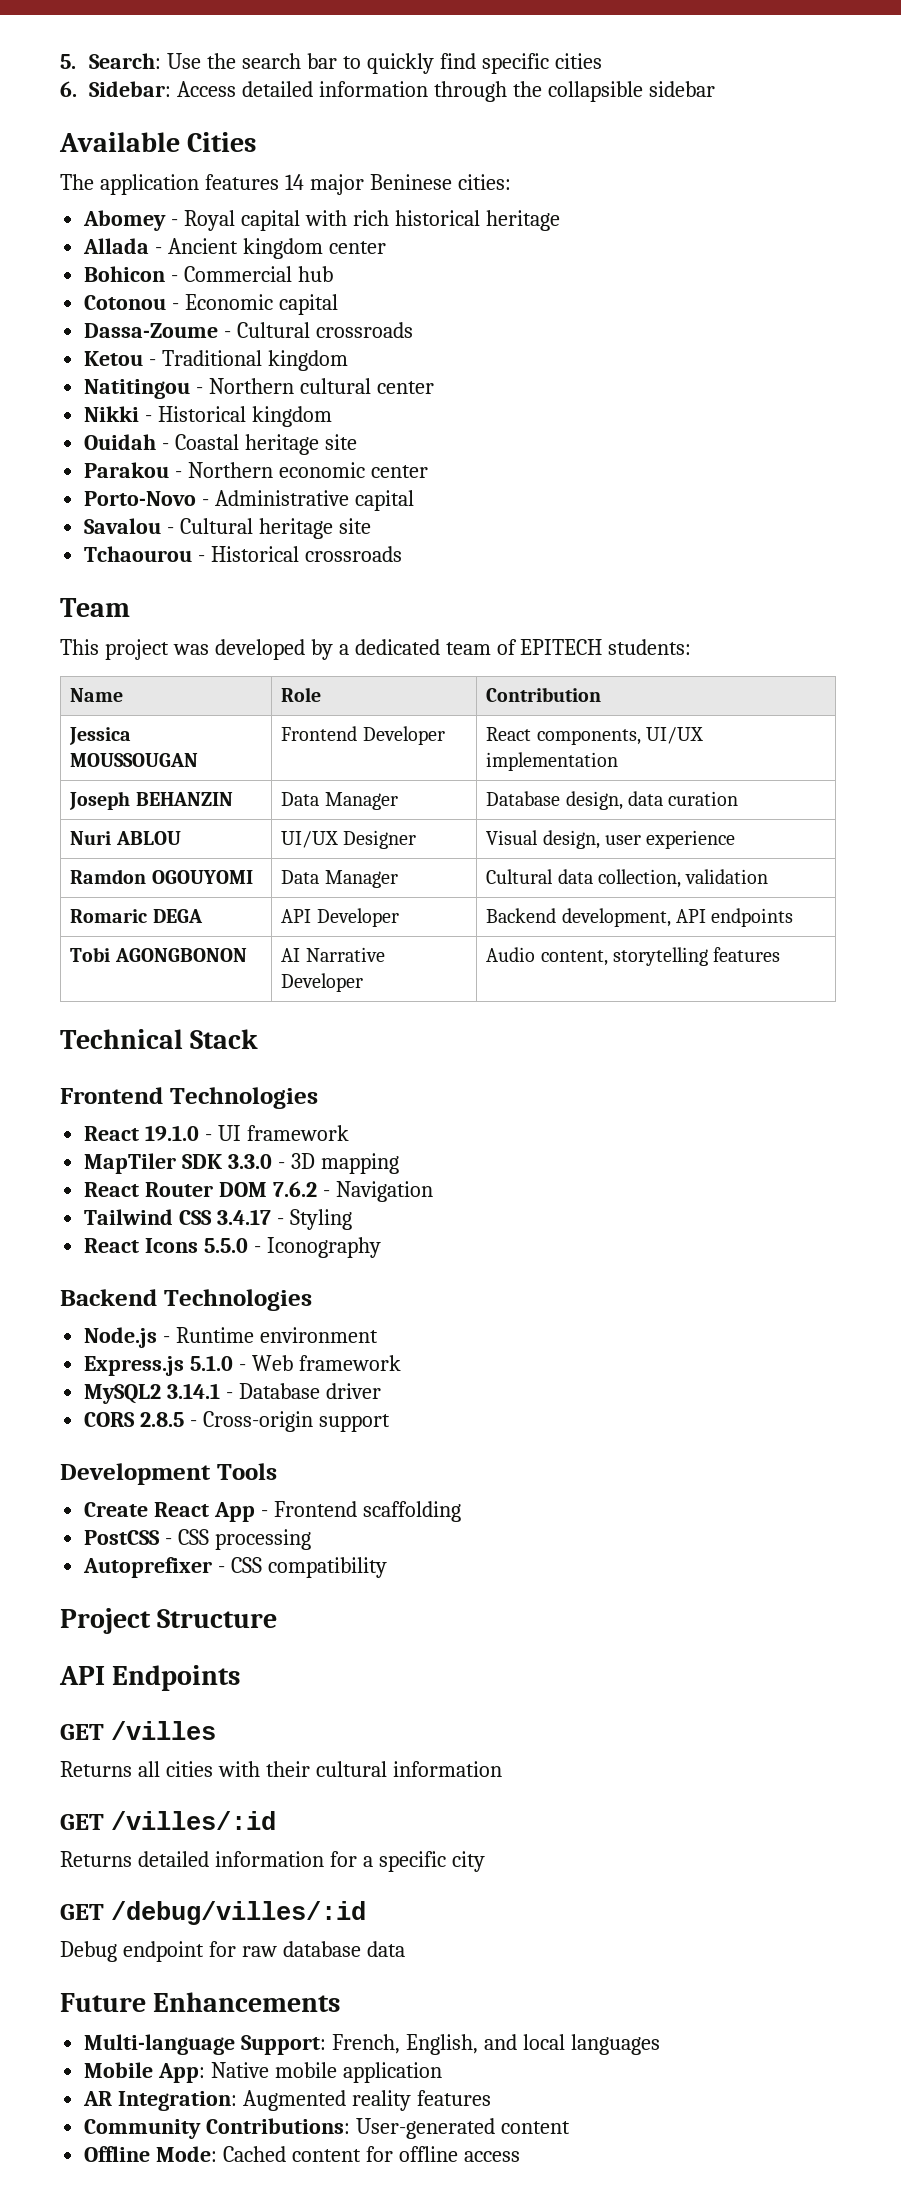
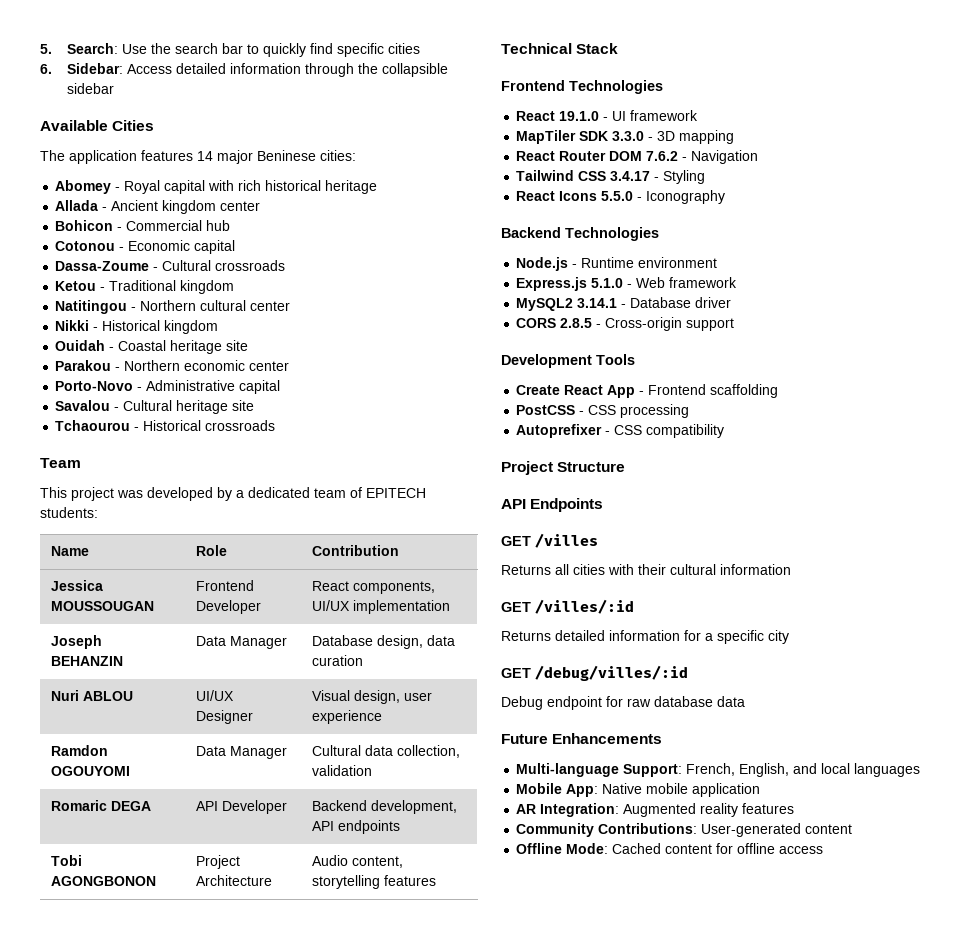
[281,947,385,962] [281,973,364,992] AI Narrative Developer -> [195,855,240,869] [195,875,272,886] Project Architecture

